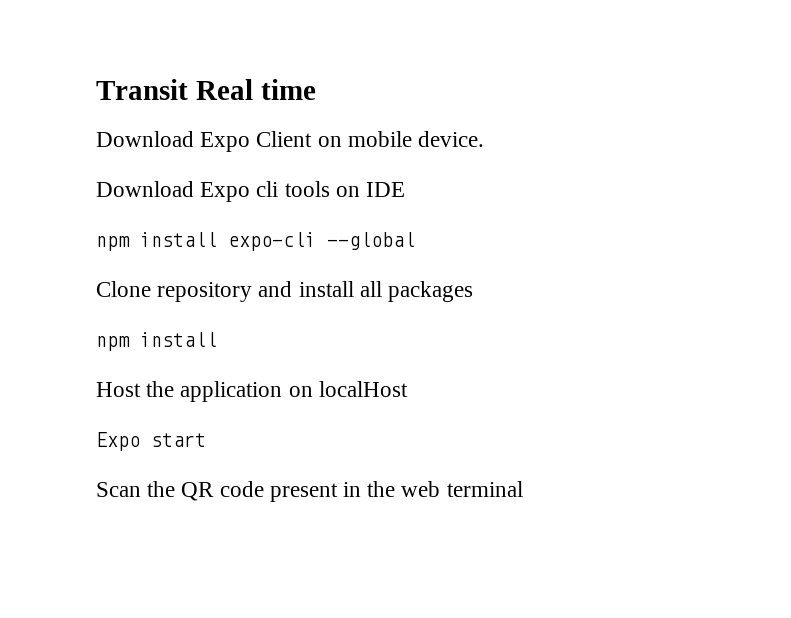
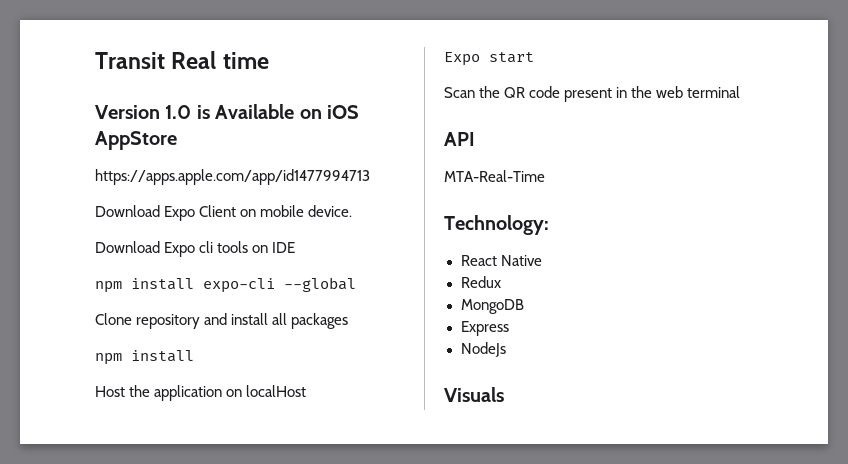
(316, 89) none -> [95,104,359,119] [95,131,177,150] [95,169,370,185] // Version 1.0 is Available on iOS AppStore // https://apps.apple.com/app/id1477994713
(523, 489) none -> [444,132,475,146] [444,170,545,182] [444,215,549,235] [460,255,542,266] [460,276,501,288] [460,299,524,314] [460,321,509,336] [460,342,506,357] [444,387,504,402] // API // MTA-Real-Time // Technology: // React Native // Redux // MongoDB // Express // NodeJs // Visuals

